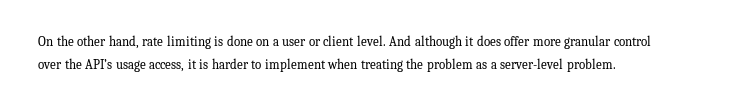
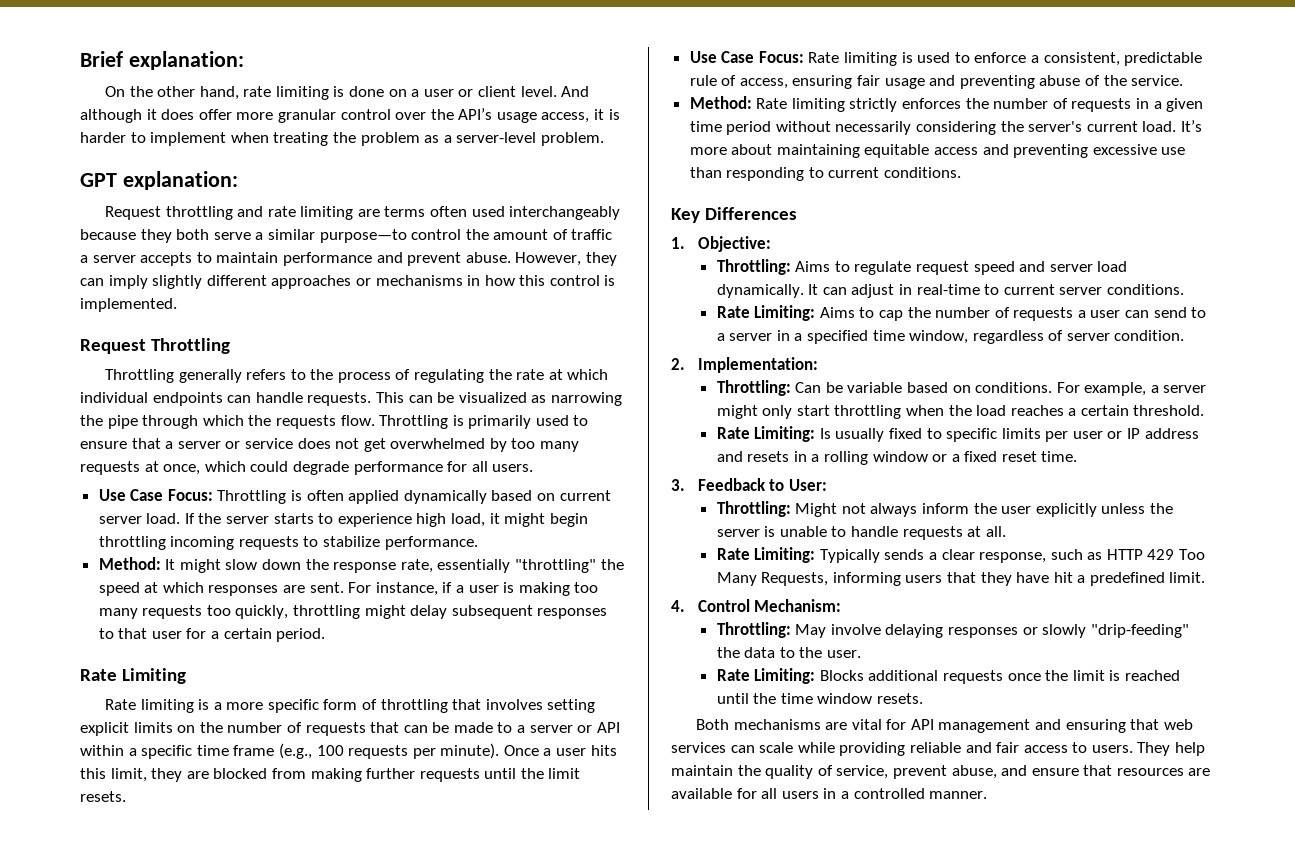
(38, 41) none -> [80,51,244,70] Brief explanation: //
(616, 65) none -> [80,171,238,190] [104,206,621,220] [80,229,613,243] [80,252,617,266] [80,275,616,289] [80,298,177,312] [80,338,231,354] [104,369,609,383] [80,392,622,406] [80,415,589,429] [80,438,580,452] [80,461,534,475] [98,489,611,504] [98,513,588,527] [98,536,478,550] [98,557,624,573] [98,582,599,596] [98,605,608,619] [98,628,326,642] [80,668,187,684] [104,699,596,713] [80,722,620,736] [80,743,617,759] [80,768,581,782] [80,791,126,802] [689,51,1203,66] [689,75,1184,89] [689,96,1204,112] [689,120,1203,135] [689,144,1186,158] [689,167,962,181] [671,207,798,223] [671,236,771,252] [716,259,1128,275] [716,284,1184,298] [716,305,1207,321] [716,330,1185,344] [671,357,818,373] [716,380,1207,396] [716,405,1205,419] [716,426,1199,442] [716,451,1078,465] [671,478,828,491] [716,501,1173,517] [716,526,1006,540] [716,547,1206,563] [716,572,1206,586] [671,599,842,612] [716,622,1189,638] [716,647,861,658] [716,668,1180,684] [716,693,923,704] [695,719,1193,733] [671,742,1206,756] [671,765,1211,779] [671,788,988,799] // GPT explanation: // Request throttling and rate limiting are terms often used interchangeably because they both serve a similar purpose—to control the amount of traffic a server accepts to maintain performance and prevent abuse. However, they can imply slightly different approaches or mechanisms in how this control is implemented. // Request Throttling // Throttling generally refers to the process of regulating the rate at which individual endpoints can handle requests. This can be visualized as narrowing the pipe through which the requests flow. Throttling is primarily used to ensure that a server or service does not get overwhelmed by too many requests at once, which could degrade performance for all users. // Use Case Focus: Throttling is often applied dynamically based on current server load. If the server starts to experience high load, it might begin throttling incoming requests to stabilize performance. // Method: It might slow down the response rate, essentially "throttling" the speed at which responses are sent. For instance, if a user is making too many requests too quickly, throttling might delay subsequent responses to that user for a certain period. // Rate Limiting // Rate limiting is a more specific form of throttling that involves setting explicit limits on the number of requests that can be made to a server or API within a specific time frame (e.g., 100 requests per minute). Once a user hits this limit, they are blocked from making further requests until the limit resets. // Use Case Focus: Rate limiting is used to enforce a consistent, predictable rule of access, ensuring fair usage and preventing abuse of the service. // Method: Rate limiting strictly enforces the number of requests in a given time period without necessarily considering the server's current load. It’s more about maintaining equitable access and preventing excessive use than responding to current conditions. // Key Differences // 1. Objective: // Throttling: Aims to regulate request speed and server load dynamically. It can adjust in real-time to current server conditions. // Rate Limiting: Aims to cap the number of requests a user can send to a server in a specified time window, regardless of server condition. // 2. Implementation: // Throttling: Can be variable based on conditions. For example, a server might only start throttling when the load reaches a certain threshold. // Rate Limiting: Is usually fixed to specific limits per user or IP address and resets in a rolling window or a fixed reset time. // 3. Feedback to User: // Throttling: Might not always inform the user explicitly unless the server is unable to handle requests at all. // Rate Limiting: Typically sends a clear response, such as HTTP 429 Too Many Requests, informing users that they have hit a predefined limit. // 4. Control Mechanism: // Throttling: May involve delaying responses or slowly "drip-feeding" the data to the user. // Rate Limiting: Blocks additional requests once the limit is reached until the time window resets. // Both mechanisms are vital for API management and ensuring that web services can scale while providing reliable and fair access to users. They help maintain the quality of service, prevent abuse, and ensure that resources are available for all users in a controlled manner.

